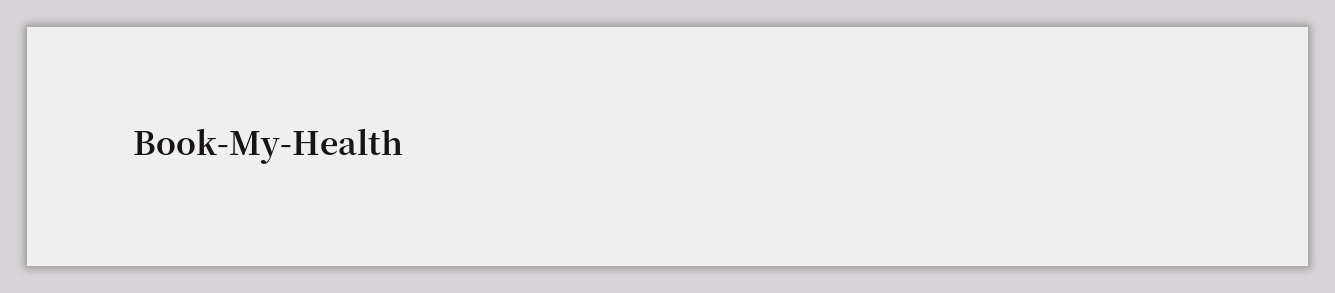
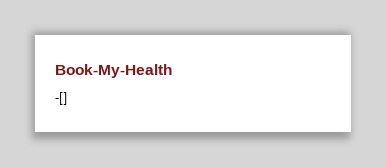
(403, 146) none -> [55,92,67,105] // -[]

